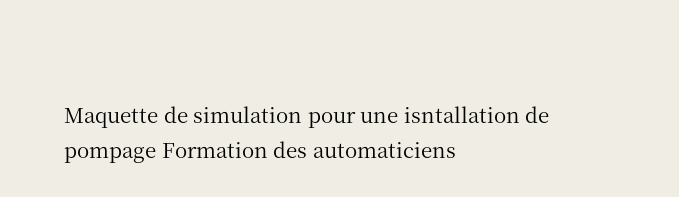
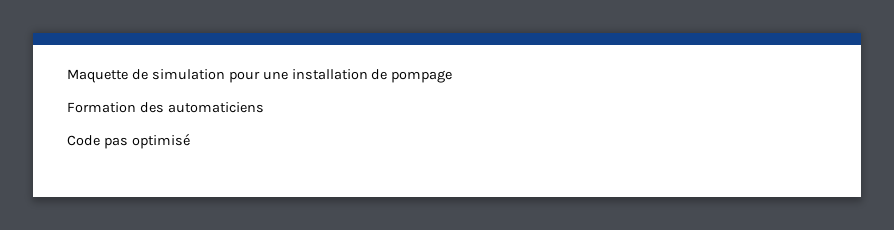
[403,106,520,123] isntallation -> [291,69,368,80] installation
(156, 154) none -> (453, 76) //
(456, 150) none -> [67,133,190,149] // Code pas optimisé

